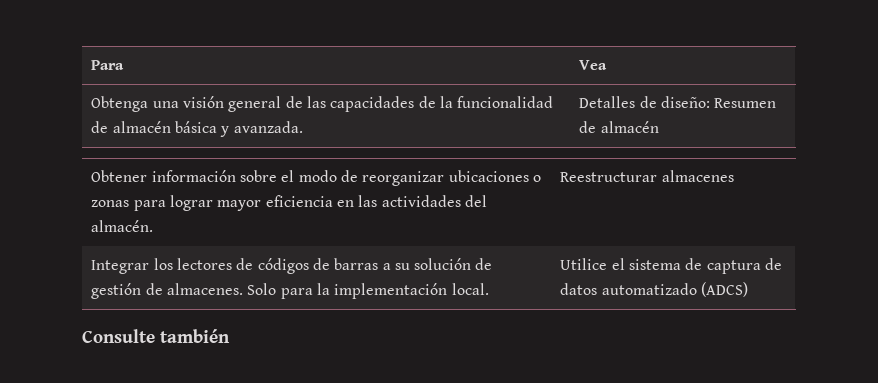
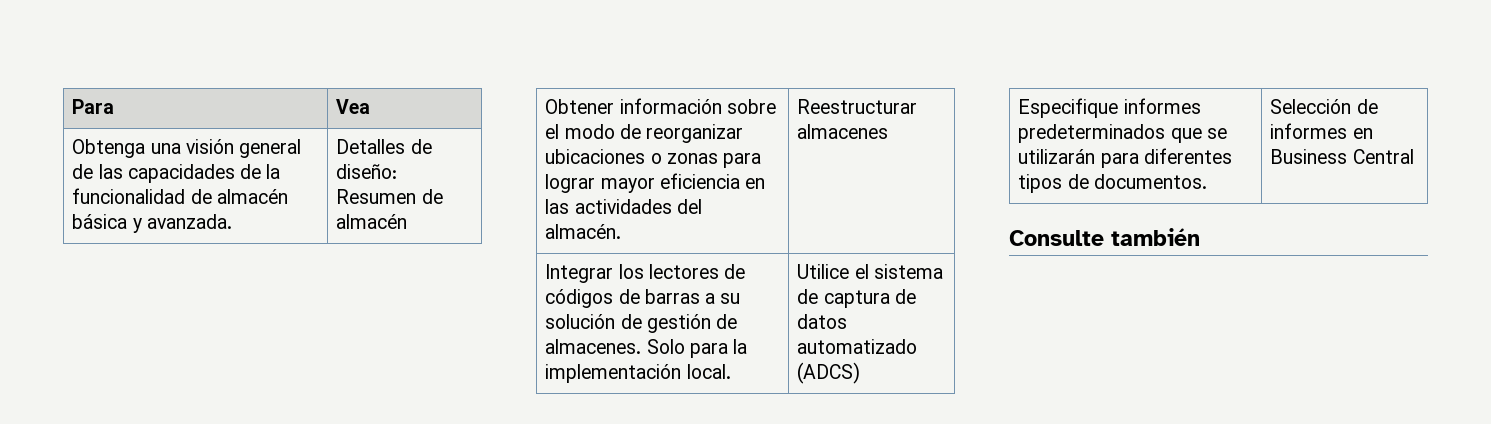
(748, 289) none -> [1018,98,1201,118] [1018,124,1227,143] [1018,148,1232,168] [1018,174,1207,193] [1270,99,1378,114] [1270,123,1373,139] [1270,149,1414,164] // Especifique informes predeterminados que se utilizarán para diferentes tipos de documentos. | Selección de informes en Business Central

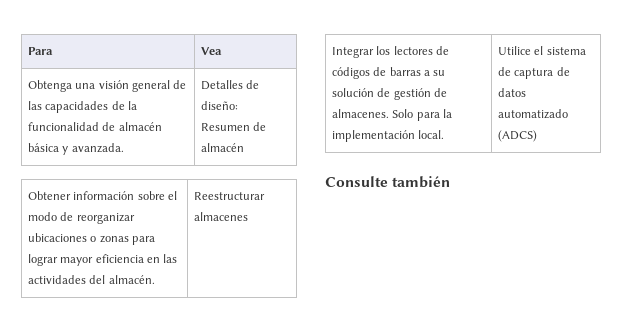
[1018,98,1201,118] [1018,124,1227,143] [1018,148,1232,168] [1018,174,1207,193] [1270,99,1378,114] [1270,123,1373,139] [1270,149,1414,164] // Especifique informes predeterminados que se utilizarán para diferentes tipos de documentos. | Selección de informes en Business Central -> (537, 136) none

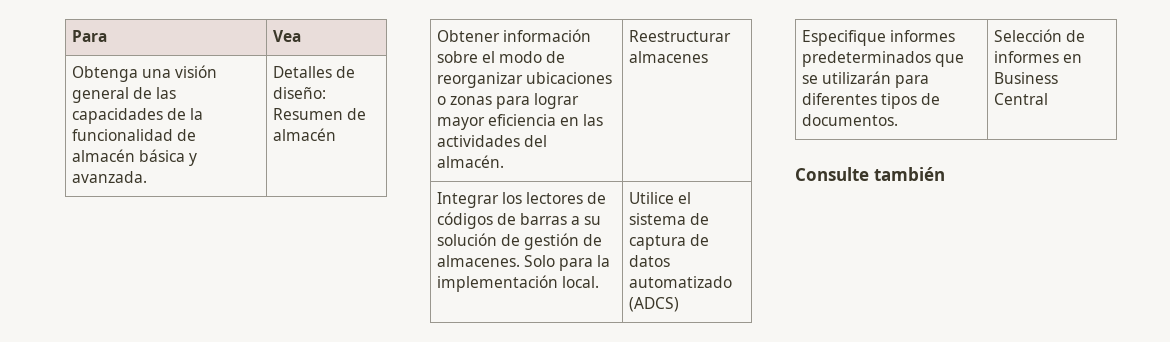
(537, 136) none -> [801,30,955,46] [801,51,964,67] [801,71,929,88] [801,93,940,109] [801,114,898,126] [993,29,1085,42] [993,51,1082,63] [993,72,1058,84] [993,93,1048,105] // Especifique informes predeterminados que se utilizarán para diferentes tipos de documentos. | Selección de informes en Business Central

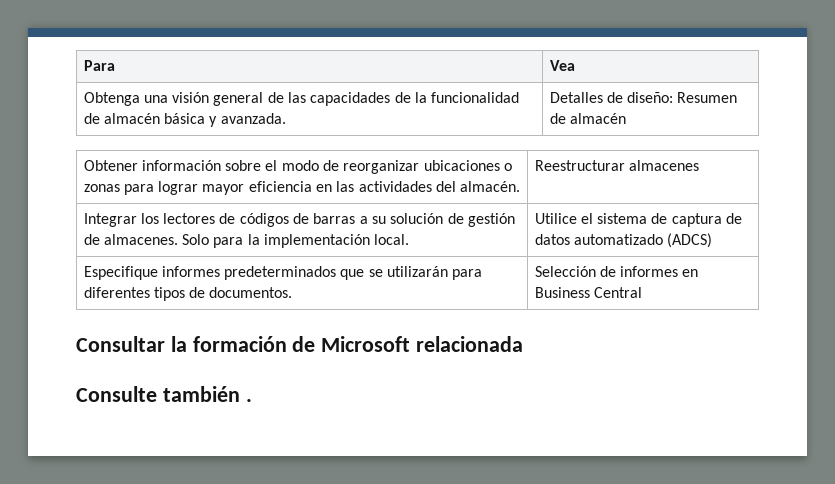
(1048, 99) none -> [76,336,524,352] // Consultar la formación de Microsoft relacionada
(945, 174) none -> [245,399,252,402] .

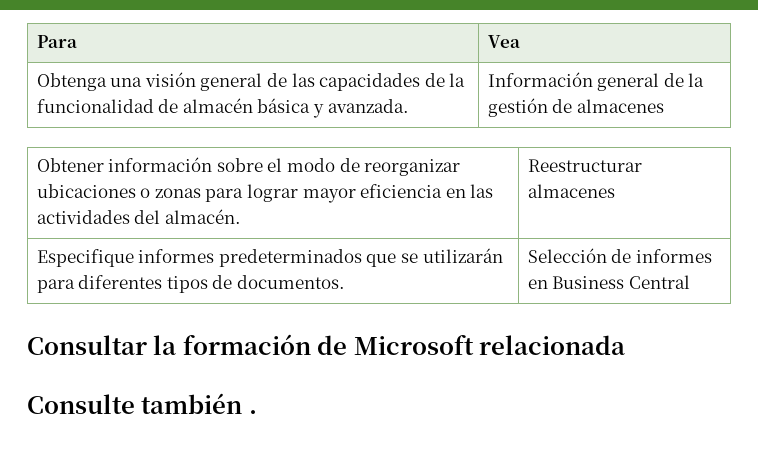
[549,92,738,103] [549,113,626,124] Detalles de diseño: Resumen de almacén -> [487,72,705,91] [487,98,664,117] Información general de la gestión de almacenes
[83,213,516,227] [83,234,410,248] [534,213,743,227] [534,233,713,248] // Integrar los lectores de códigos de barras a su solución de gestión de almacenes. Solo para la implementación local. | Utilice el sistema de captura de datos automatizado (ADCS) -> (615, 191) none

